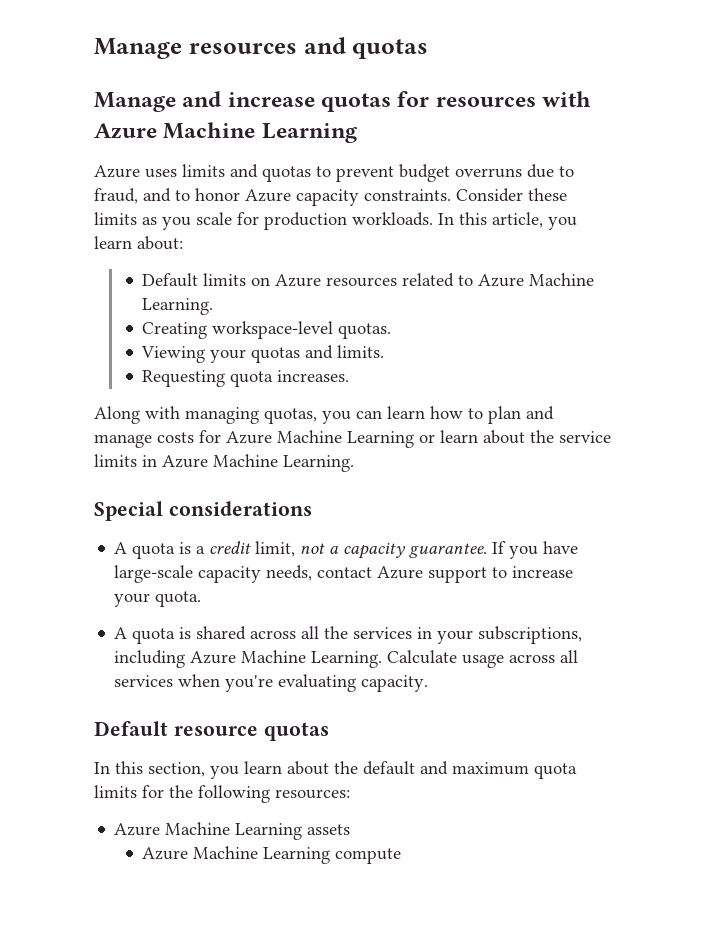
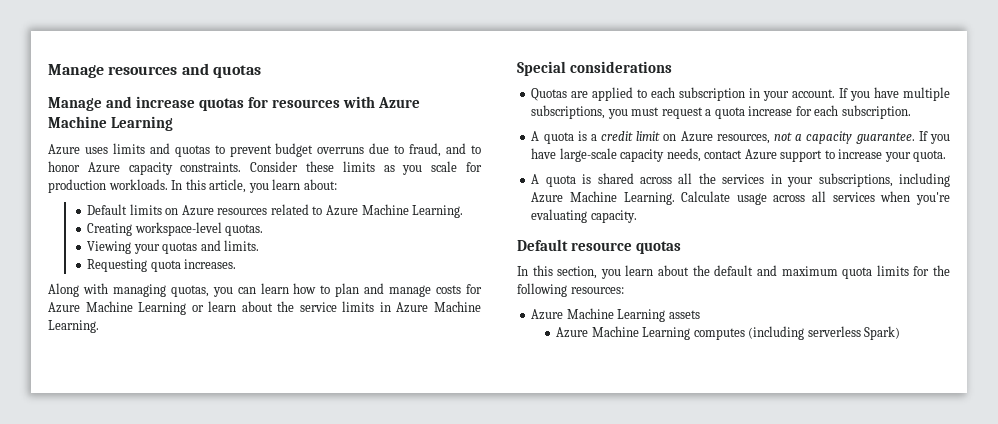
(312, 508) none -> [531,87,951,101] [531,105,911,119] // Quotas are applied to each subscription in your account. If you have multiple subscriptions, you must request a quota increase for each subscription.
[255,541,296,557] limit, -> [636,131,770,144] limit on Azure resources,
[335,848,402,864] compute -> [693,326,901,340] computes (including serverless Spark)

